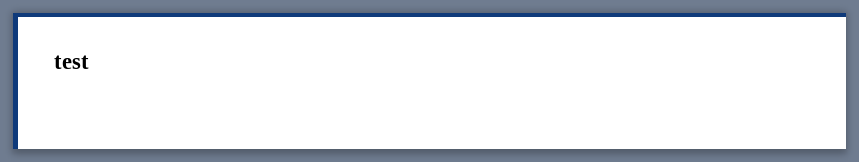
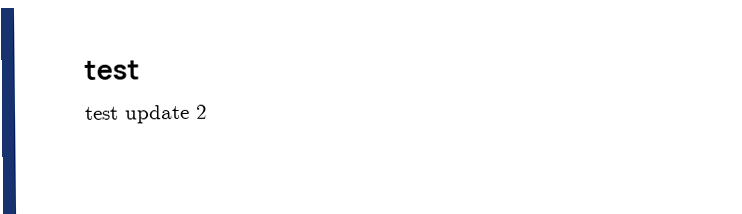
[54,55,89,69] test -> [84,60,140,80] [84,104,208,124] test // test update 2

